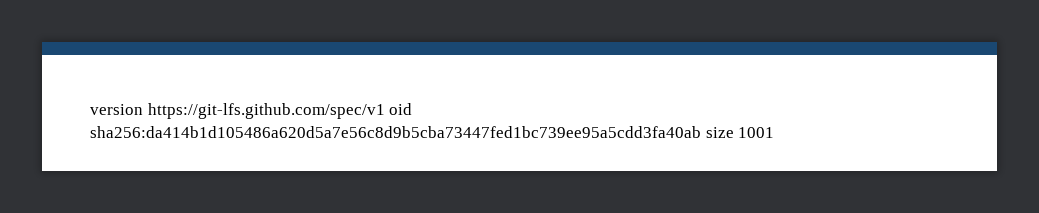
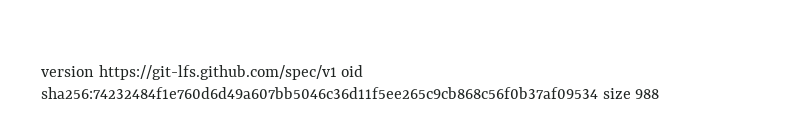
[90,126,775,138] sha256:da414b1d105486a620d5a7e56c8d9b5cba73447fed1bc739ee95a5cdd3fa40ab size 1001 -> [41,87,660,99] sha256:74232484f1e760d6d49a607bb5046c36d11f5ee265c9cb868c56f0b37af09534 size 988

